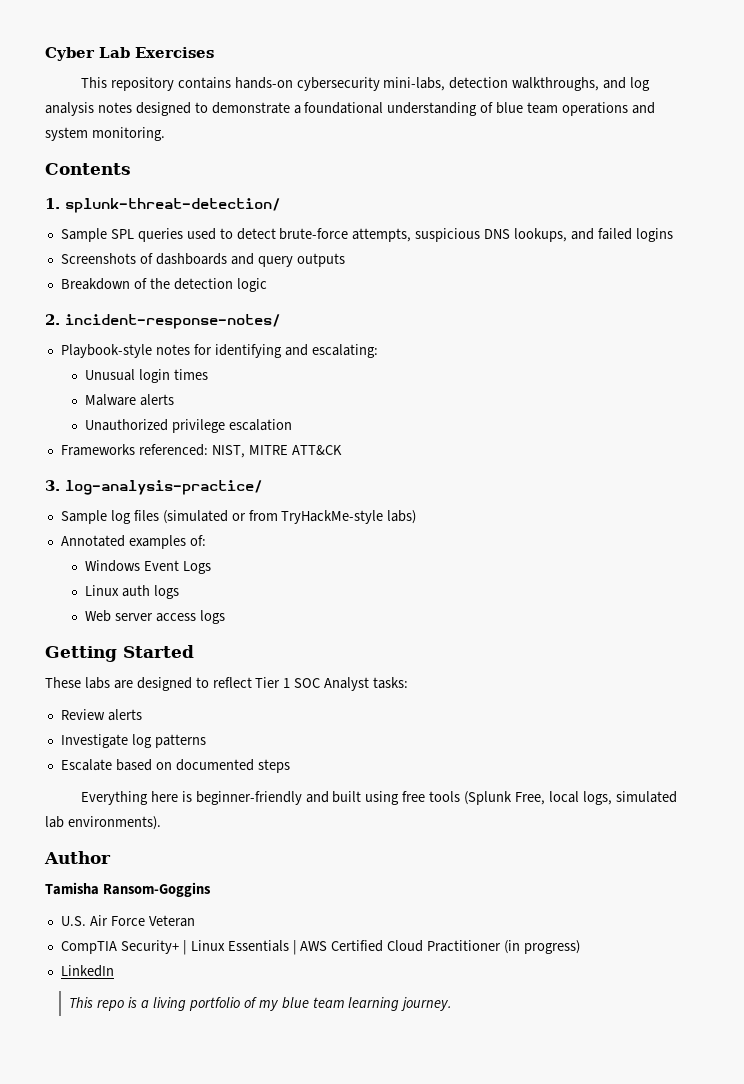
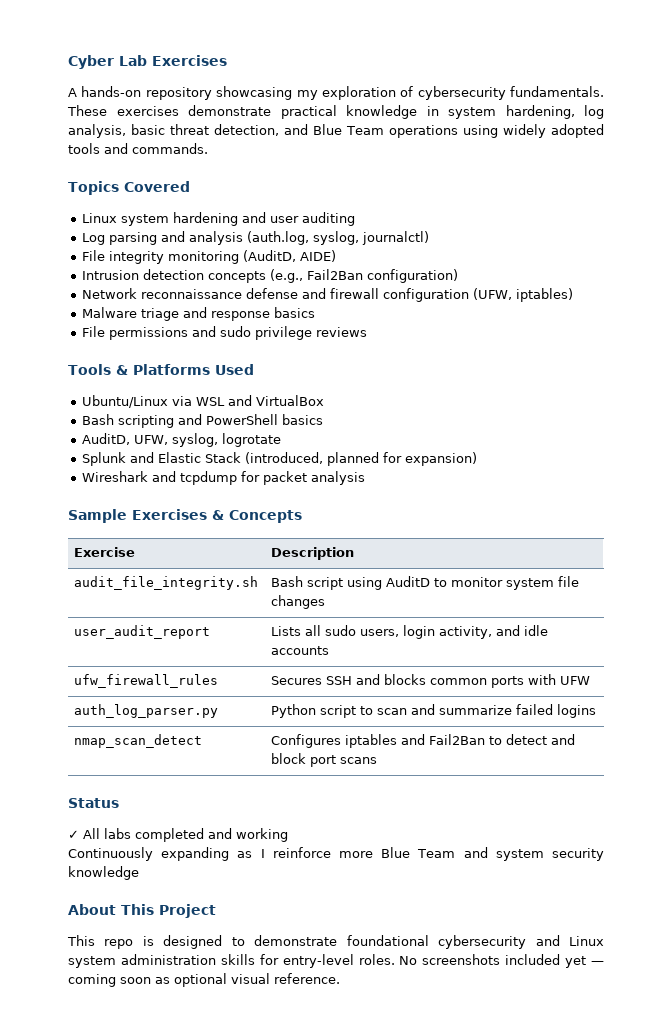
[80,77,651,91] [45,102,655,116] [45,127,165,141] [45,163,131,175] [45,198,281,213] [60,228,673,242] [60,253,345,267] [60,278,267,292] [45,314,281,329] [60,344,378,358] [85,369,209,383] [85,394,175,406] [85,419,293,433] [60,444,342,458] [45,480,263,495] [60,510,417,524] [60,535,206,549] [85,560,212,574] [85,585,180,599] [85,610,226,624] [45,645,194,662] [45,677,409,691] [60,709,142,721] [60,734,206,748] [60,759,290,773] [80,791,677,805] [45,816,161,830] [44,851,111,864] [45,882,211,897] [60,915,195,927] [60,940,581,955] [60,965,114,977] [69,997,453,1011] This repository contains hands-on cybersecurity mini-labs, detection walkthroughs, and log analysis notes designed to demonstrate a foundational understanding of blue team operations and system monitoring. // Contents // 1. splunk-threat-detection/ // Sample SPL queries used to detect brute-force attempts, suspicious DNS lookups, and failed logins // Screenshots of dashboards and query outputs // Breakdown of the detection logic // 2. incident-response-notes/ // Playbook-style notes for identifying and escalating: // Unusual login times // Malware alerts // Unauthorized privilege escalation // Frameworks referenced: NIST, MITRE ATT&CK // 3. log-analysis-practice/ // Sample log files (simulated or from TryHackMe-style labs) // Annotated examples of: // Windows Event Logs // Linux auth logs // Web server access logs // Getting Started // These labs are designed to reflect Tier 1 SOC Analyst tasks: // Review alerts // Investigate log patterns // Escalate based on documented steps // Everything here is beginner-friendly and built using free tools (Splunk Free, local logs, simulated lab environments). // Author // Tamisha Ransom-Goggins // U.S. Air Force Veteran // CompTIA Security+ | Linux Essentials | AWS Certified Cloud Practitioner (in progress) // LinkedIn // This repo is a living portfolio of my blue team learning journey. -> [68,86,604,100] [67,105,604,119] [68,124,604,138] [68,143,208,154] [68,181,190,195] [82,212,356,226] [82,231,430,245] [82,250,337,264] [82,269,459,283] [82,288,574,302] [82,307,316,321] [82,326,368,340] [68,364,254,375] [82,395,325,408] [82,414,324,428] [82,433,282,447] [82,452,478,466] [82,471,366,485] [68,509,302,523] [74,547,136,557] [271,547,355,560] [74,576,259,590] [271,576,580,590] [271,595,326,609] [74,625,211,639] [271,625,549,639] [271,646,330,655] [74,674,219,688] [271,674,591,688] [74,704,219,718] [271,704,597,718] [74,734,203,748] [271,734,576,748] [271,753,378,767] [68,798,119,808] [68,828,288,842] [68,847,605,861] [68,866,139,880] [68,904,216,918] [67,935,604,949] [68,954,604,968] [68,973,340,987] A hands-on repository showcasing my exploration of cybersecurity fundamentals. These exercises demonstrate practical knowledge in system hardening, log analysis, basic threat detection, and Blue Team operations using widely adopted tools and commands. // Topics Covered // Linux system hardening and user auditing // Log parsing and analysis (auth.log, syslog, journalctl) // File integrity monitoring (AuditD, AIDE) // Intrusion detection concepts (e.g., Fail2Ban configuration) // Network reconnaissance defense and firewall configuration (UFW, iptables) // Malware triage and response basics // File permissions and sudo privilege reviews // Tools & Platforms Used // Ubuntu/Linux via WSL and VirtualBox // Bash scripting and PowerShell basics // AuditD, UFW, syslog, logrotate // Splunk and Elastic Stack (introduced, planned for expansion) // Wireshark and tcpdump for packet analysis // Sample Exercises & Concepts // Exercise | Description // audit_file_integrity.sh | Bash script using AuditD to monitor system file changes // user_audit_report | Lists all sudo users, login activity, and idle accounts // ufw_firewall_rules | Secures SSH and blocks common ports with UFW // auth_log_parser.py | Python script to scan and summarize failed logins // nmap_scan_detect | Configures iptables and Fail2Ban to detect and block port scans // Status // ✓ All labs completed and working // Continuously expanding as I reinforce more Blue Team and system security knowledge // About This Project // This repo is designed to demonstrate foundational cybersecurity and Linux system administration skills for entry-level roles. No screenshots included yet — coming soon as optional visual reference.

